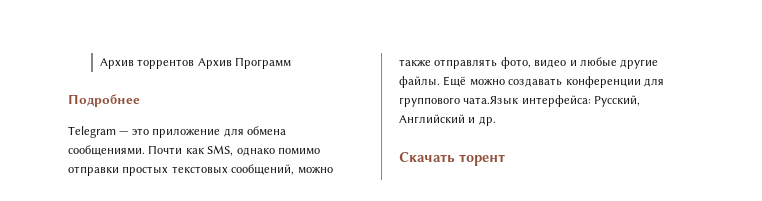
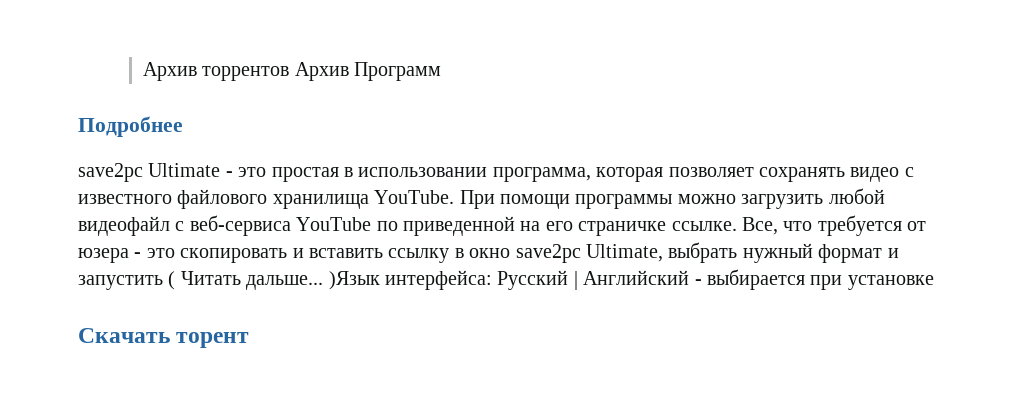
[68,126,286,138] [68,145,320,156] [68,164,333,176] [399,57,659,69] [399,76,664,88] [399,95,641,107] [399,114,496,126] Telegram — это приложение для обмена сообщениями. Почти как SMS, однако помимо отправки простых текстовых сообщений, можно также отправлять фото, видео и любые другие файлы. Ещё можно создавать конференции для группового чата.Язык интерфейса: Русский, Английский и др. -> [78,163,914,182] [78,188,885,209] [78,215,927,236] [78,242,899,263] [78,269,934,290] save2pc Ultimate - это простая в использовании программа, которая позволяет сохранять видео с известного файлового хранилища YouTube. При помощи программы можно загрузить любой видеофайл с веб-сервиса YouTube по приведенной на его страничке ссылке. Все, что требуется от юзера - это скопировать и вставить ссылку в окно save2pc Ultimate, выбрать нужный формат и запустить ( Читать дальше... )Язык интерфейса: Русский | Английский - выбирается при установке

